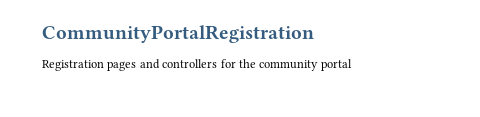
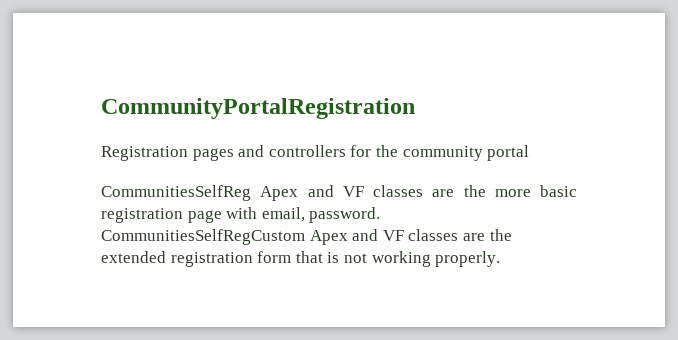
(352, 65) none -> [101,185,577,201] [101,207,381,223] [101,229,512,245] [101,251,501,267] // CommunitiesSelfReg Apex and VF classes are the more basic registration page with email, password. CommunitiesSelfRegCustom Apex and VF classes are the extended registration form that is not working properly.

